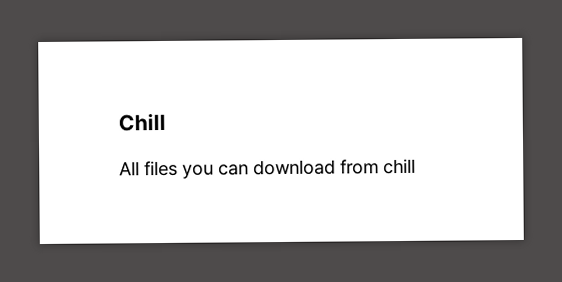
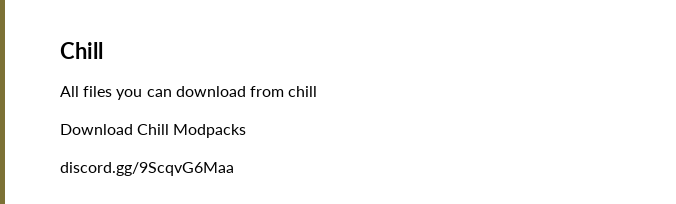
(416, 166) none -> [60,124,247,138] [60,162,234,176] // Download Chill Modpacks // discord.gg/9ScqvG6Maa

